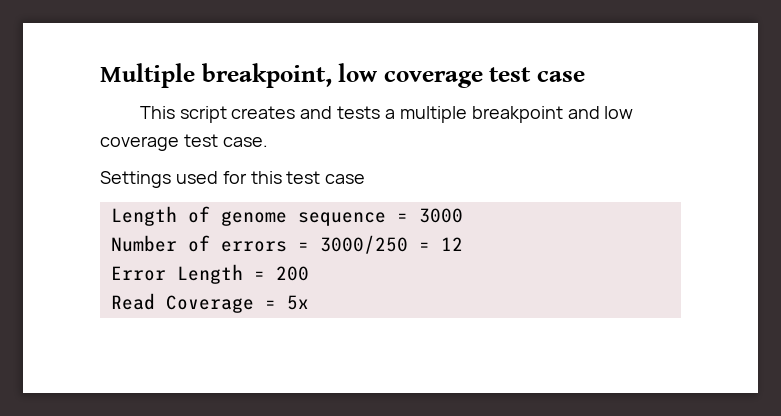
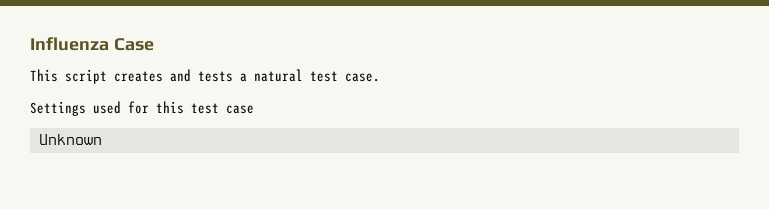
[100,63,586,88] Multiple breakpoint, low coverage test case -> [30,37,154,51] Influenza Case
[399,106,634,123] [100,136,179,151] multiple breakpoint and low coverage -> [254,69,303,82] natural
[110,206,463,226] [110,235,463,254] [110,264,309,284] [110,293,309,313] Length of genome sequence = 3000 // Number of errors = 3000/250 = 12 // Error Length = 200 // Read Coverage = 5x -> [38,134,102,145] Unknown

